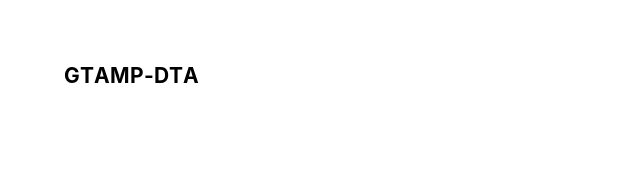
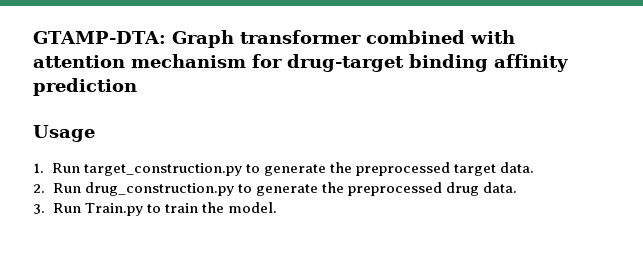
[64,67,199,83] GTAMP-DTA -> [33,30,515,48] [33,54,568,72] [33,78,137,96] [33,125,95,142] [33,162,534,176] [33,182,517,196] [33,202,277,216] GTAMP-DTA: Graph transformer combined with attention mechanism for drug-target binding affinity prediction // Usage // 1. Run target_construction.py to generate the preprocessed target data. // 2. Run drug_construction.py to generate the preprocessed drug data. // 3. Run Train.py to train the model.

